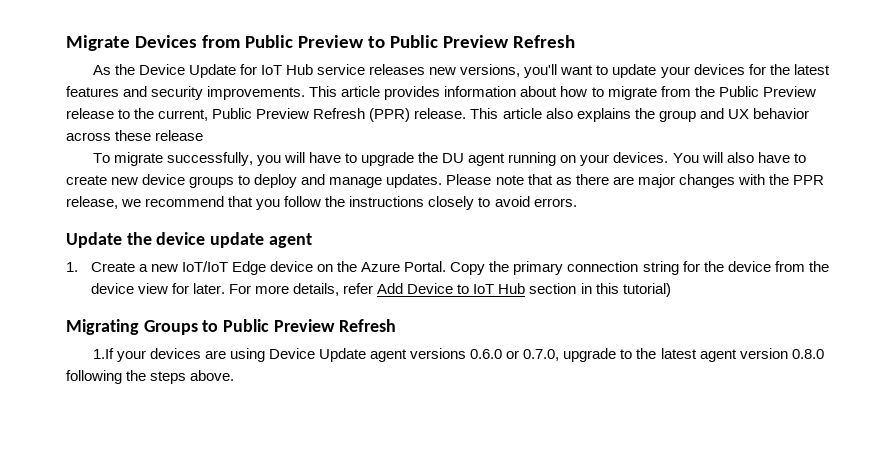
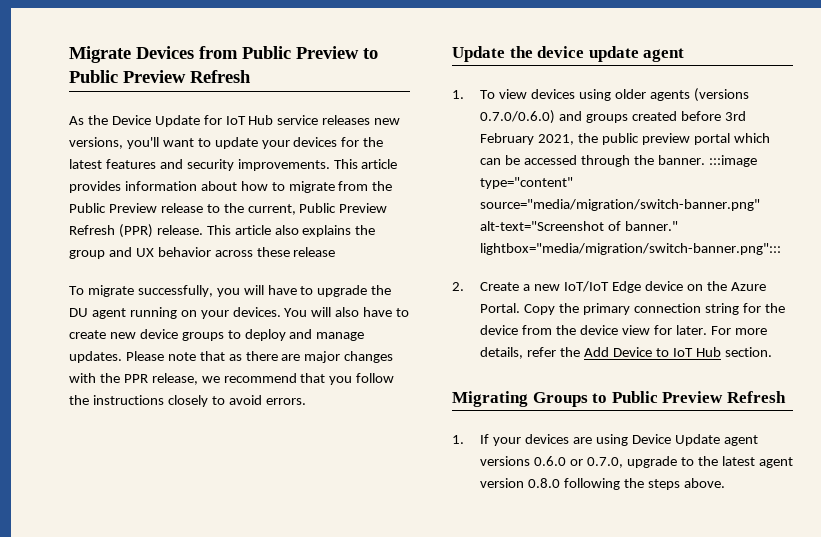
(78, 267) none -> [480,88,749,102] [480,110,746,124] [480,133,770,145] [480,155,757,167] [480,177,574,189] [480,199,761,211] [480,221,679,231] [480,243,782,255] [452,282,464,291] To view devices using older agents (versions 0.7.0/0.6.0) and groups created before 3rd February 2021, the public preview portal which can be accessed through the banner. :::image type="content" source="media/migration/switch-banner.png" alt-text="Screenshot of banner." lightbox="media/migration/switch-banner.png"::: // 2.
(374, 288) none -> [560,347,581,357] the
[529,283,671,297] section in this tutorial) -> [724,347,772,357] section.
[92,348,114,359] 1.If -> [452,434,490,444] 1. If

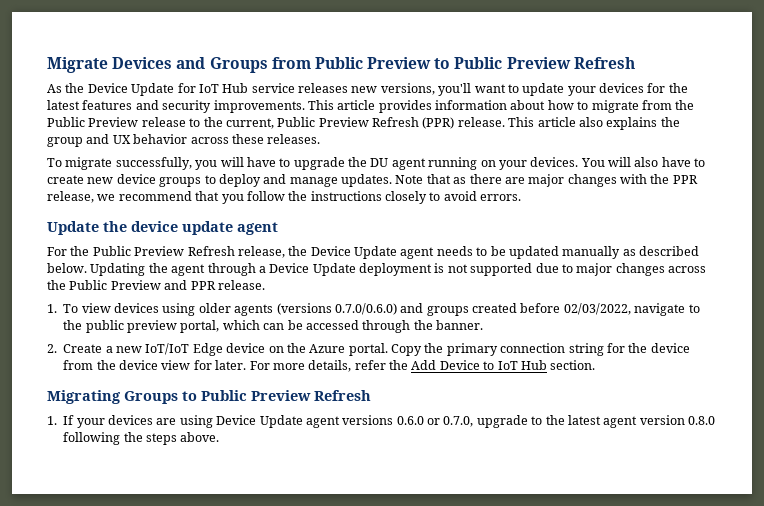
(194, 52) none -> [176,57,268,73] and Groups
[293,247,336,257] release -> [267,134,321,144] releases.
[125,351,196,361] Please note -> [395,175,424,184] Note
(685, 55) none -> [47,246,699,259] [47,263,706,276] [47,280,265,290] // For the Public Preview Refresh release, the Device Update agent needs to be updated manually as described below. Updating the agent through a Device Update deployment is not supported due to major changes across the Public Preview and PPR release.
[724,111,746,121] [480,133,575,145] 3rd February 2021, -> [563,303,700,316] 02/03/2022, navigate to
[693,133,730,145] portal -> [180,320,220,333] portal,
[708,155,757,167] [480,177,574,189] [480,199,761,211] [480,221,679,231] [480,243,782,255] :::image type="content" source="media/migration/switch-banner.png" alt-text="Screenshot of banner." lightbox="media/migration/switch-banner.png"::: -> (483, 325) none
[480,303,521,313] Portal. -> [348,343,388,356] portal.

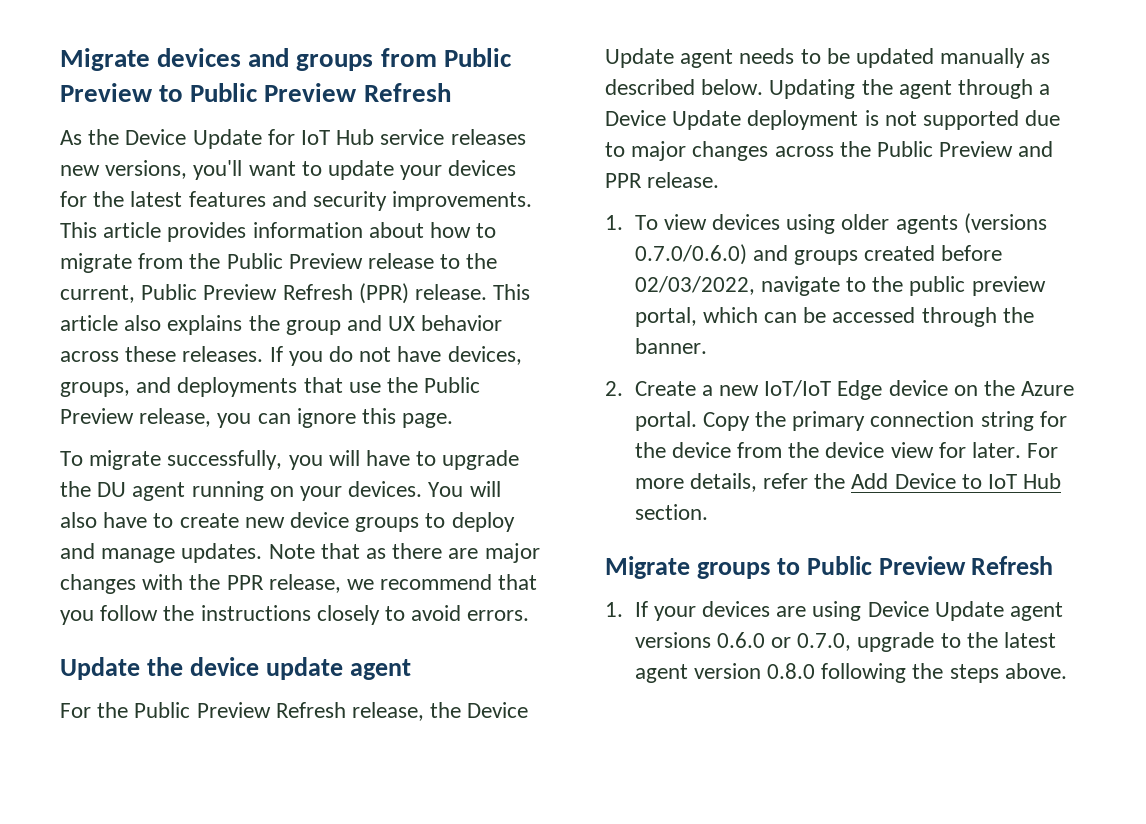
[47,57,268,73] Migrate Devices and Groups -> [60,48,374,71] Migrate devices and groups
(321, 139) none -> [269,346,522,366] [60,377,481,397] [60,408,454,428] If you do not have devices, groups, and deployments that use the Public Preview release, you can ignore this page.
[47,390,178,404] Migrating Groups -> [605,556,770,579] Migrate groups

